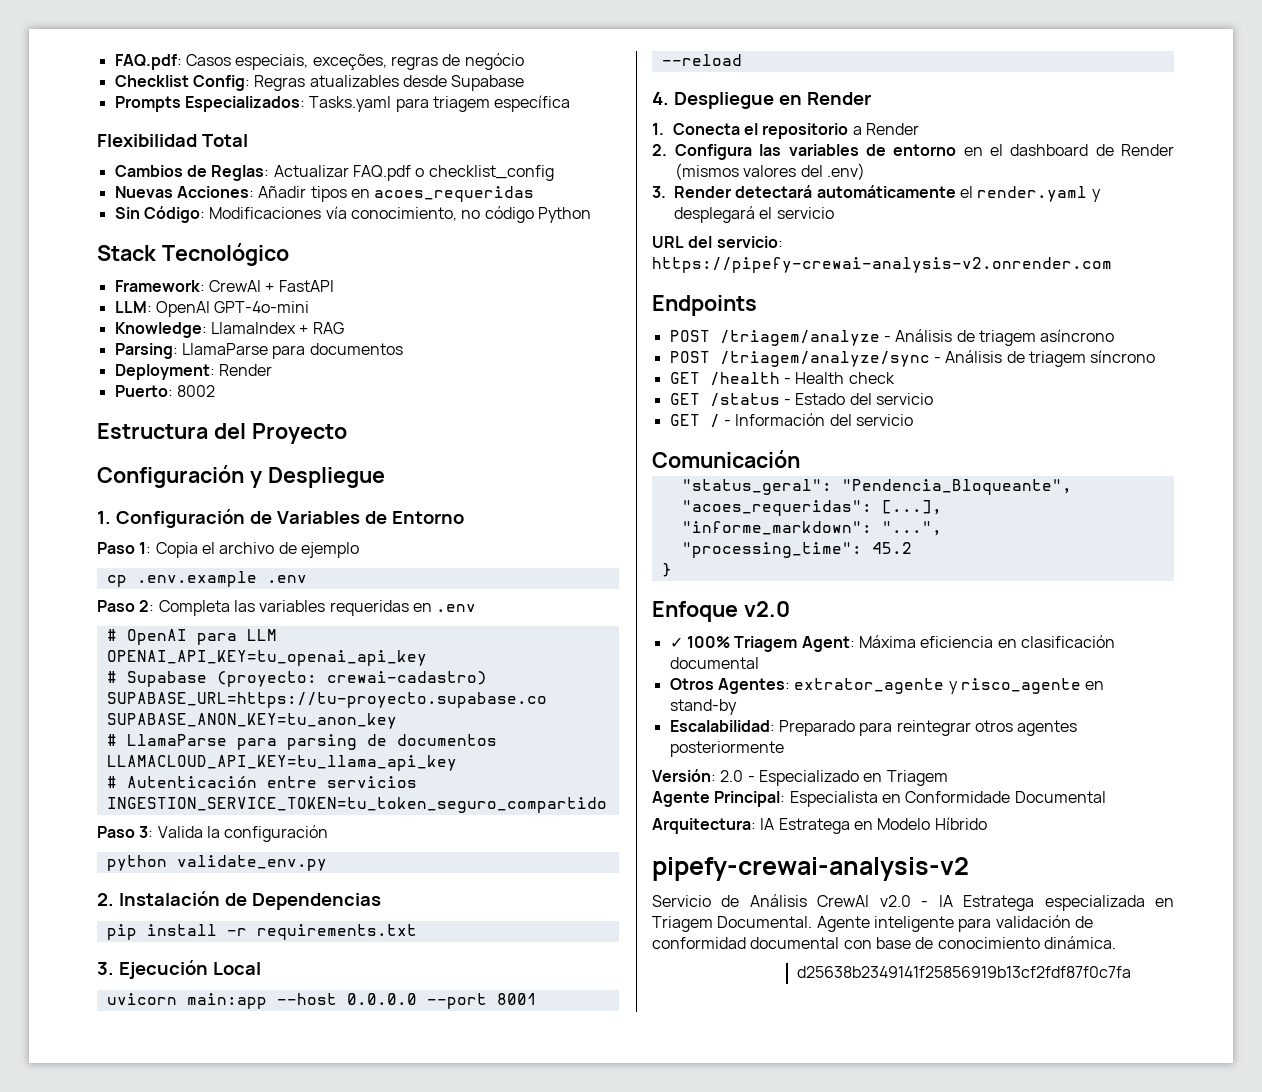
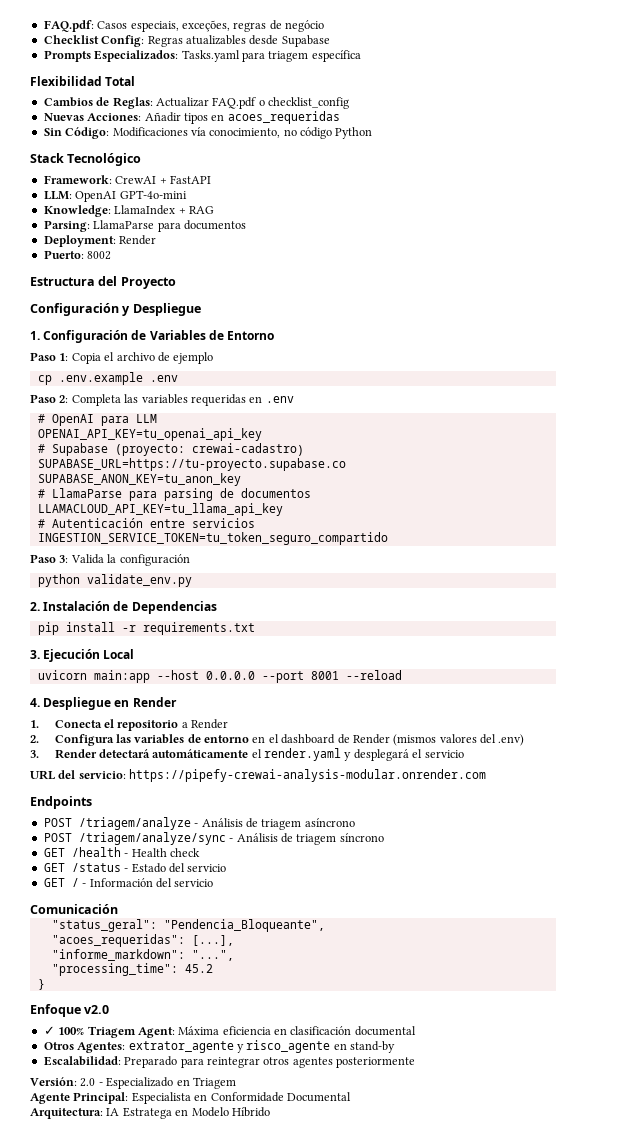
[652,257,1112,273] https://pipefy-crewai-analysis-v2.onrender.com -> [129,769,487,782] https://pipefy-crewai-analysis-modular.onrender.com
[652,857,969,881] [652,894,1174,911] [652,915,1093,932] [652,936,1116,949] [796,966,1131,978] // pipefy-crewai-analysis-v2 // Servicio de Análisis CrewAI v2.0 - IA Estratega especializada en Triagem Documental. Agente inteligente para validación de conformidad documental con base de conocimiento dinámica. // d25638b2349141f25856919b13cf2fdf87f0c7fa -> (270, 1112) none

